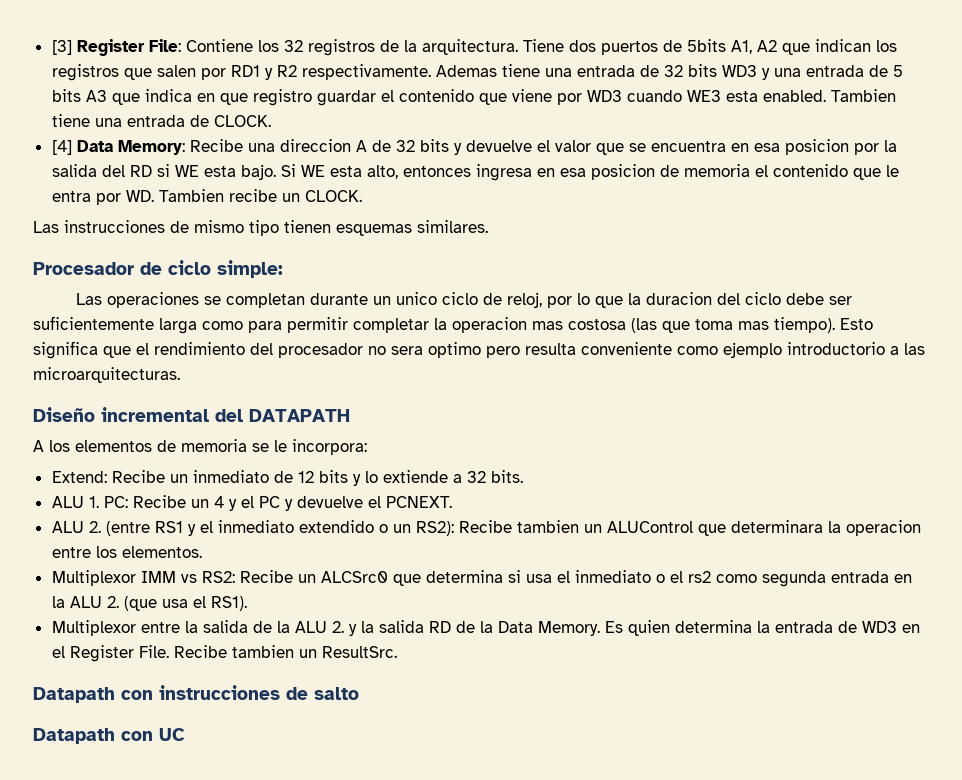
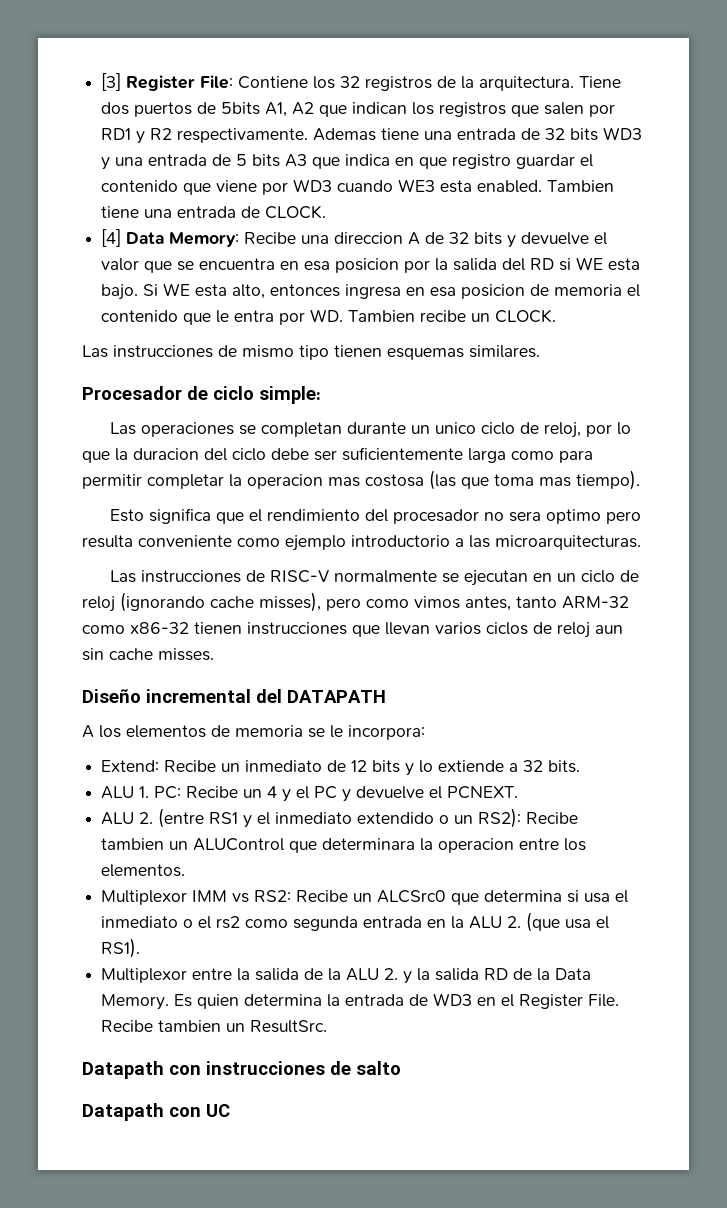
(835, 325) none -> (640, 480) //
(180, 375) none -> [109,570,639,586] [82,592,629,612] [82,622,623,638] [82,648,214,661] // Las instrucciones de RISC-V normalmente se ejecutan en un ciclo de reloj (ignorando cache misses), pero como vimos antes, tanto ARM-32 como x86-32 tienen instrucciones que llevan varios ciclos de reloj aun sin cache misses.

